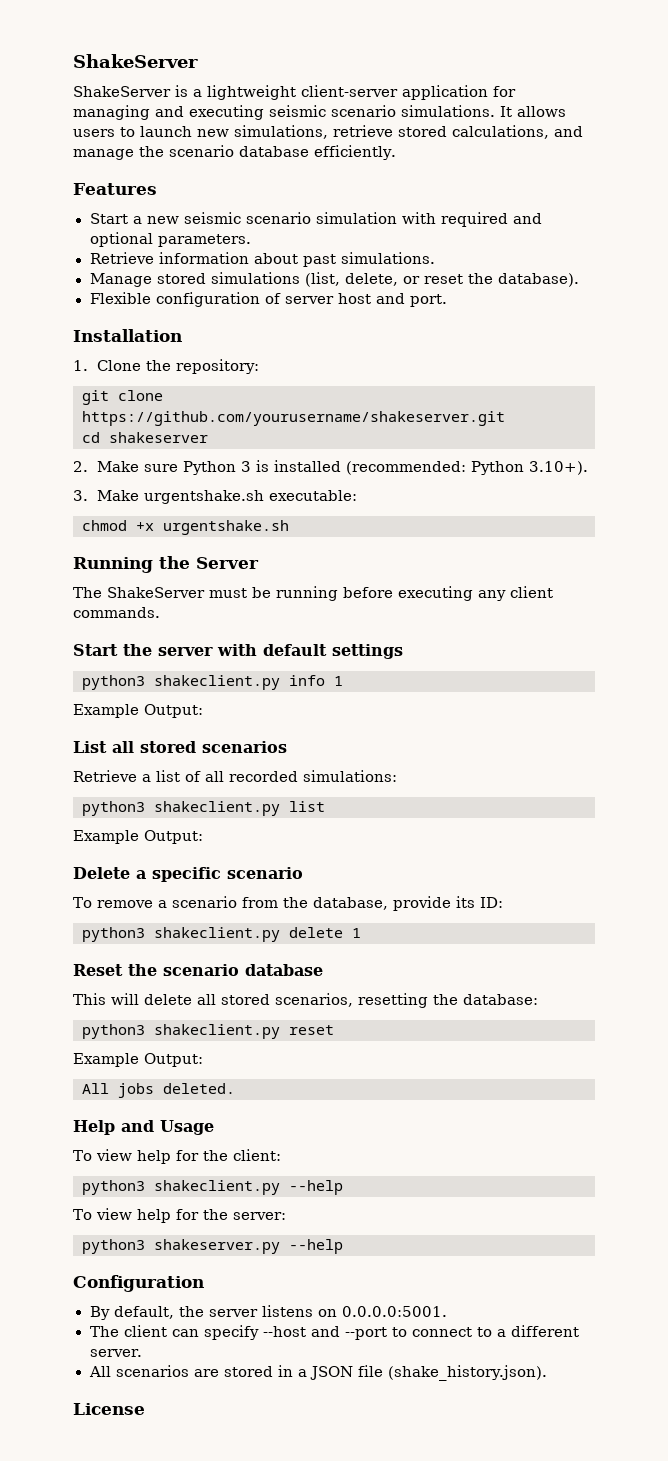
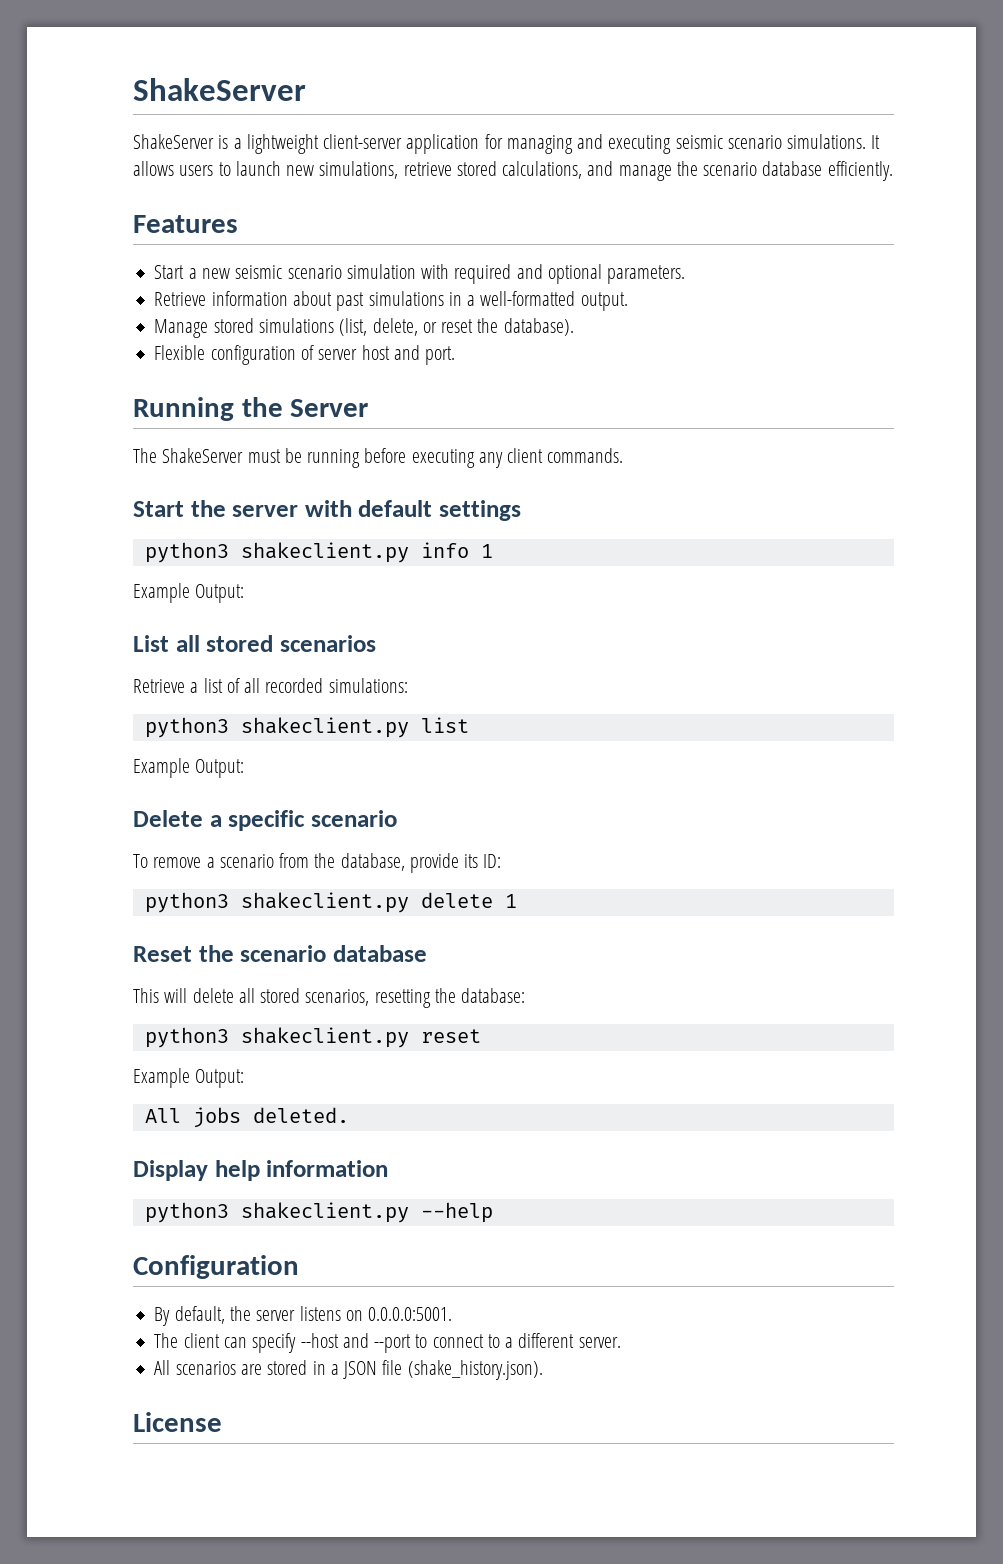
[340,252,435,264] simulations. -> [368,291,628,311] simulations in a well-formatted output.
[73,329,182,342] [73,359,259,374] [82,390,163,405] [82,411,505,426] [82,432,208,443] [73,460,588,475] [73,490,357,504] [82,520,289,535] // Installation // 1. Clone the repository: // git clone https://github.com/yourusername/shakeserver.git // cd shakeserver // 2. Make sure Python 3 is installed (recommended: Python 3.10+). // 3. Make urgentshake.sh executable: // chmod +x urgentshake.sh -> (456, 355) none
[73,1120,214,1135] [73,1149,281,1164] [82,1180,343,1195] [73,1208,286,1223] [82,1239,280,1254] Help and Usage // To view help for the client: // python3 shakeclient.py --help // To view help for the server: // python3 shakeserver.py -> [133,1160,389,1181] [144,1202,409,1223] Display help information // python3 shakeclient.py

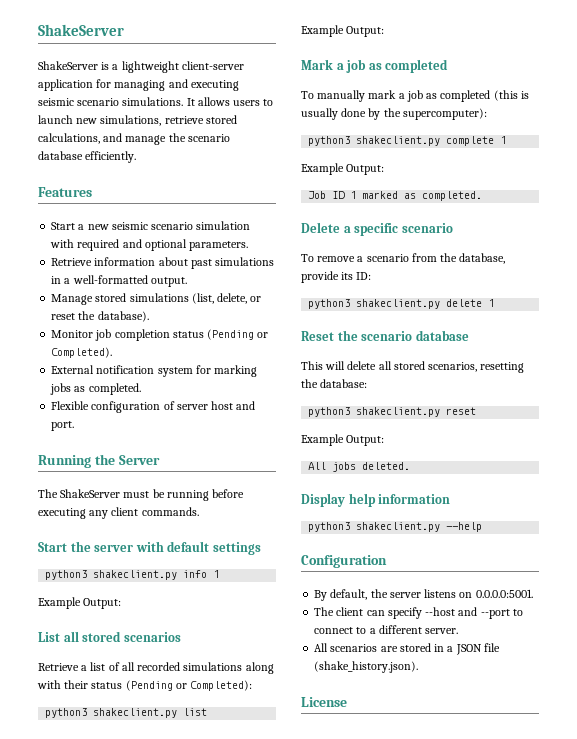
(574, 327) none -> [51,329,269,341] [51,347,113,358] [51,365,258,377] [50,383,141,395] // Monitor job completion status (Pending or Completed). // External notification system for marking jobs as completed.
[328,678,408,693] simulations: -> [183,662,274,674] [37,680,253,691] simulations along with their status (Pending or Completed):
(245, 768) none -> [301,59,449,73] [301,90,529,102] [301,108,487,120] [308,136,507,146] [301,163,385,175] [308,191,483,201] // Mark a job as completed // To manually mark a job as completed (this is usually done by the supercomputer): // python3 shakeclient.py complete 1 // Example Output: // Job ID 1 marked as completed.

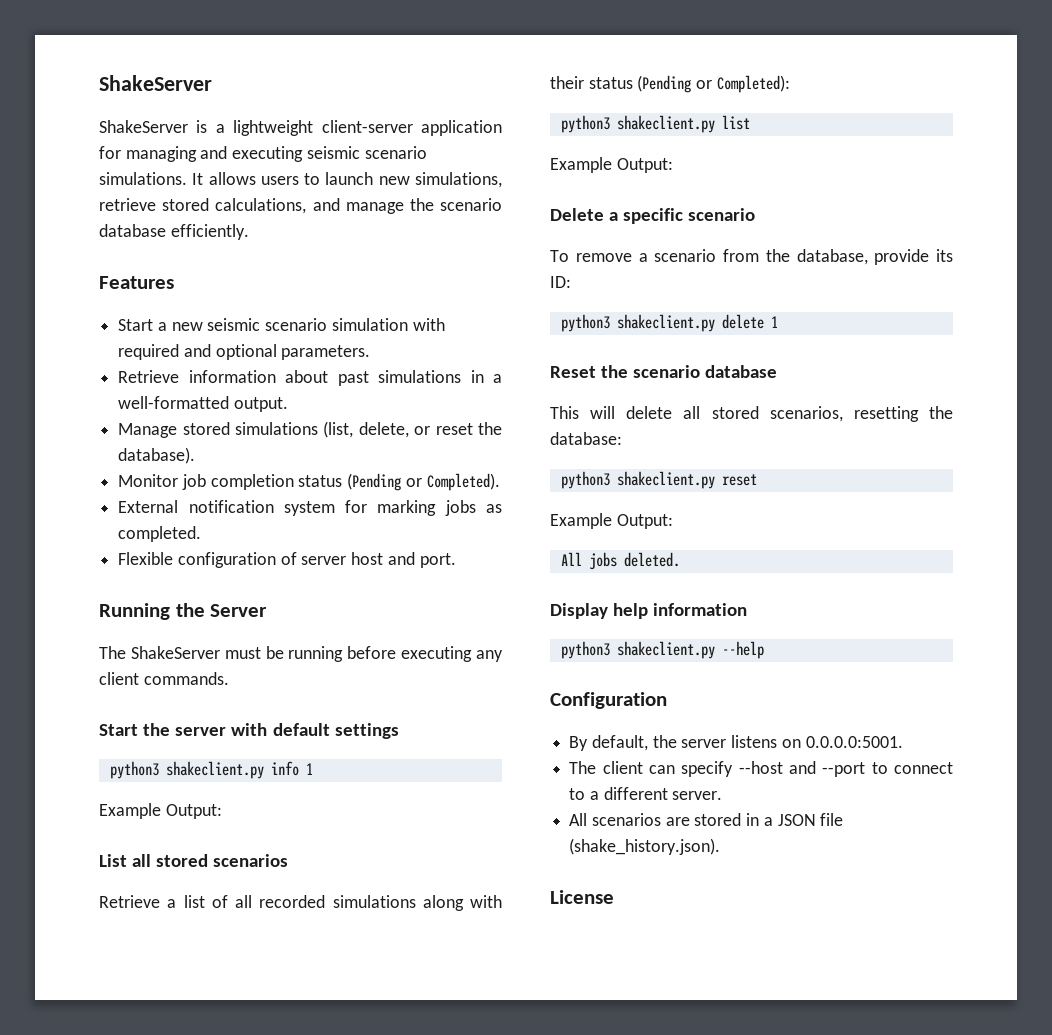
[301,59,449,73] [301,90,529,102] [301,108,487,120] [308,136,507,146] [301,163,385,175] [308,191,483,201] // Mark a job as completed // To manually mark a job as completed (this is usually done by the supercomputer): // python3 shakeclient.py complete 1 // Example Output: // Job ID 1 marked as completed. -> (673, 165) none

